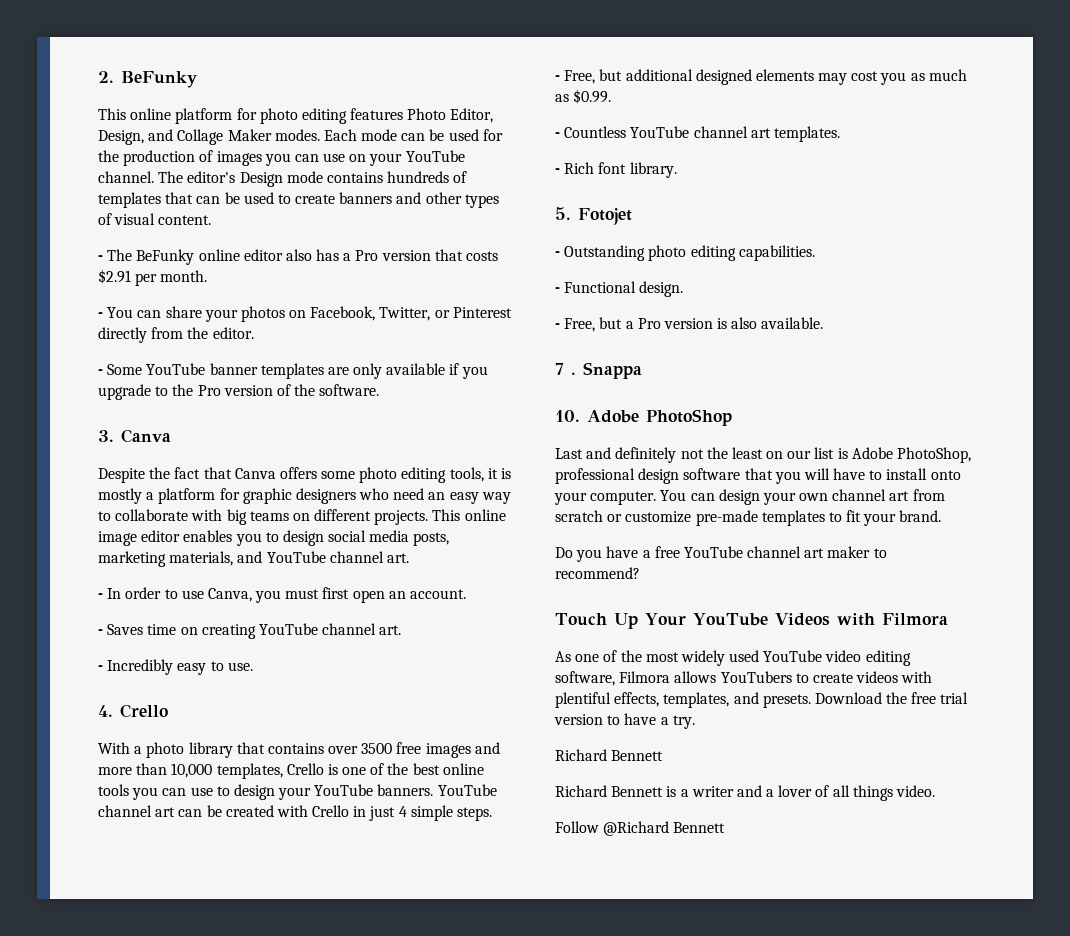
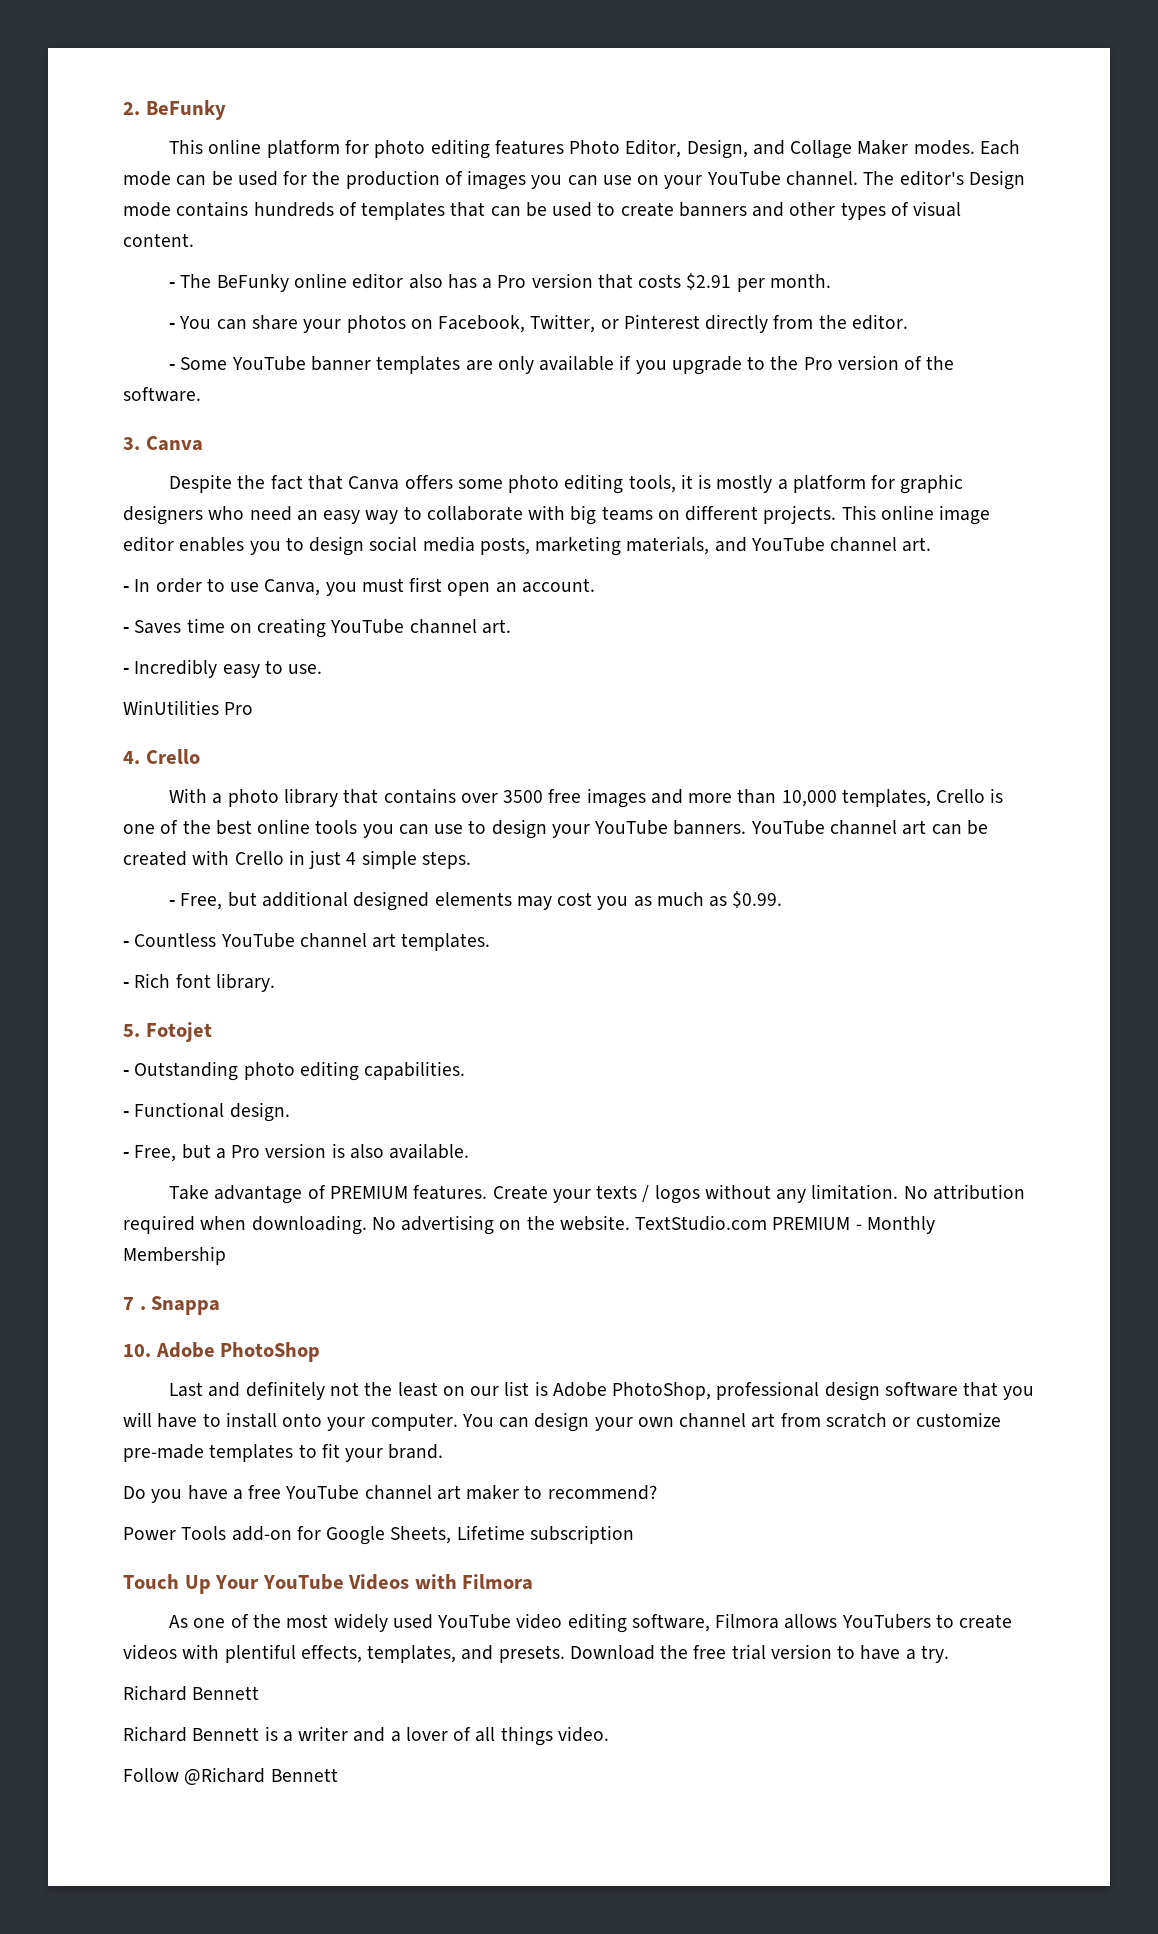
(253, 666) none -> [123,700,254,715] // WinUtilities Pro
(824, 323) none -> [169,1184,1025,1204] [123,1215,935,1235] [123,1246,226,1265] // Take advantage of PREMIUM features. Create your texts / logos without any limitation. No attribution required when downloading. No advertising on the website. TextStudio.com PREMIUM - Monthly Membership
(640, 573) none -> [123,1525,634,1545] // Power Tools add-on for Google Sheets, Lifetime subscription

